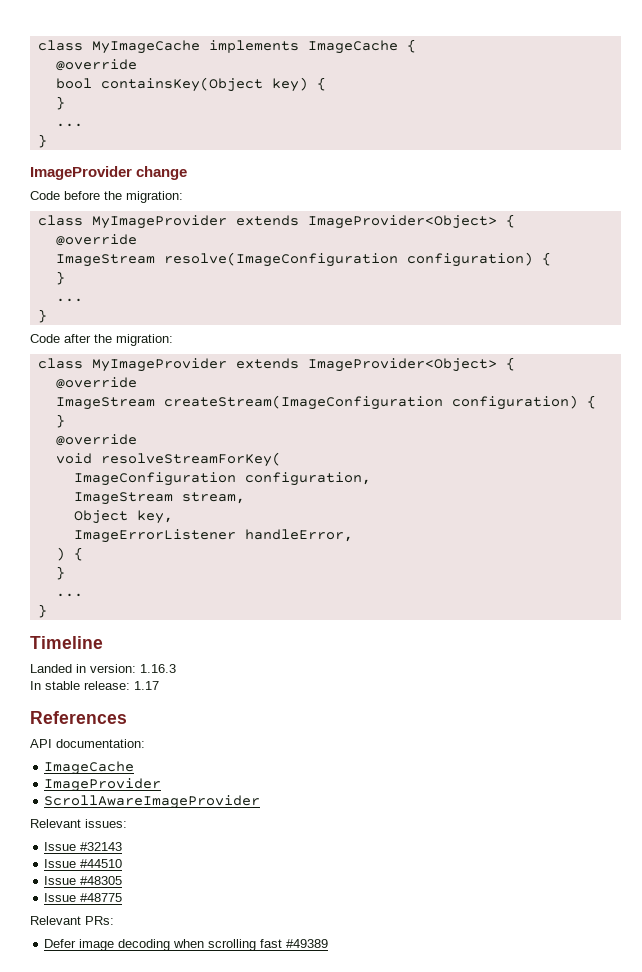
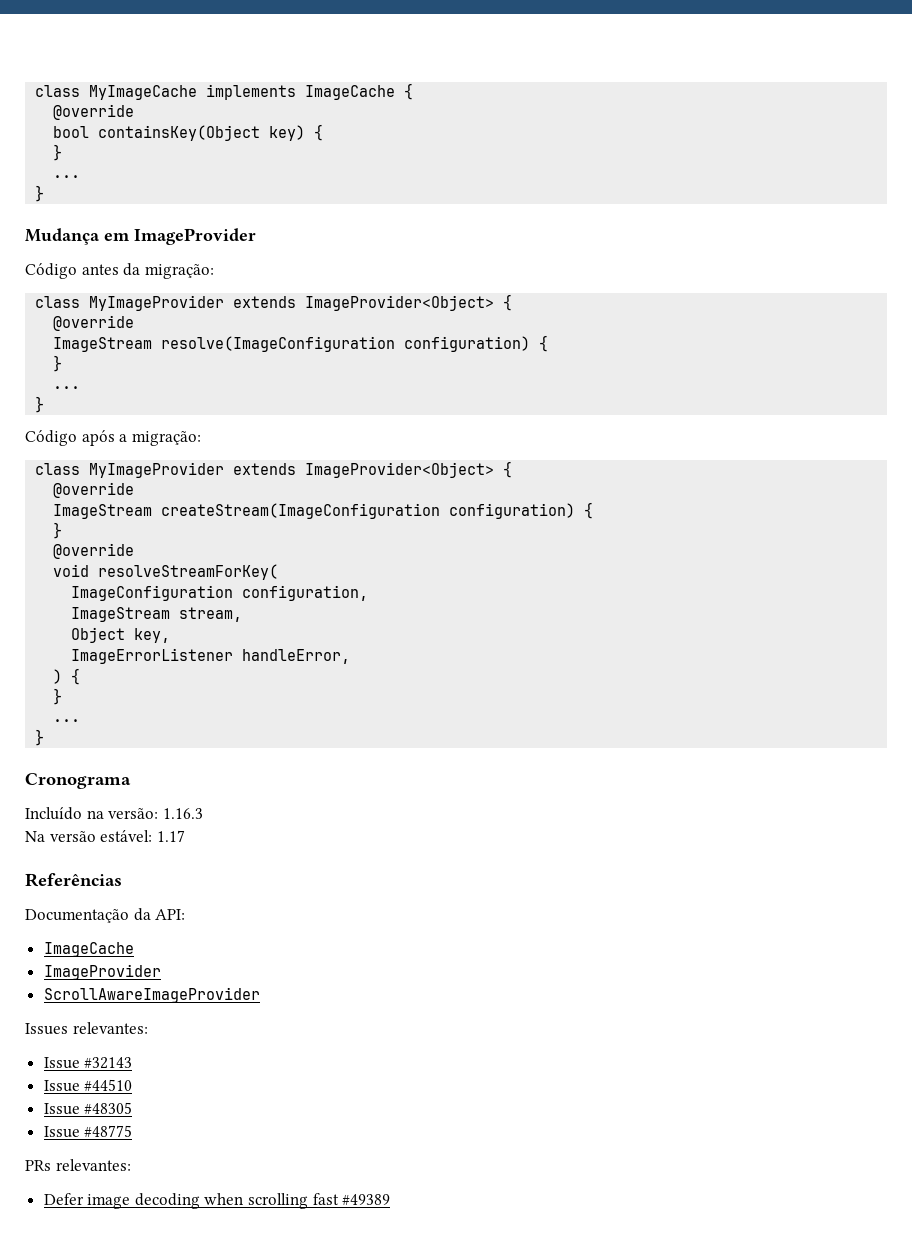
[30,166,188,180] [30,191,183,203] ImageProvider change // Code before the migration: -> [25,228,256,245] [25,263,214,279] Mudança em ImageProvider // Código antes da migração:
[30,334,173,346] Code after the migration: -> [25,430,201,446] Código após a migração:
[30,636,103,649] [30,664,176,673] [30,681,159,690] [30,711,127,724] [30,739,145,748] Timeline // Landed in version: 1.16.3 // In stable release: 1.17 // References // API documentation: -> [25,773,131,789] [25,807,203,820] [25,830,185,842] [25,873,122,887] [25,908,186,923] Cronograma // Incluído na versão: 1.16.3 // Na versão estável: 1.17 // Referências // Documentação da API:
[30,819,127,828] Relevant issues: -> [25,1022,148,1035] Issues relevantes:
[30,916,114,925] Relevant PRs: -> [25,1159,131,1171] PRs relevantes:

